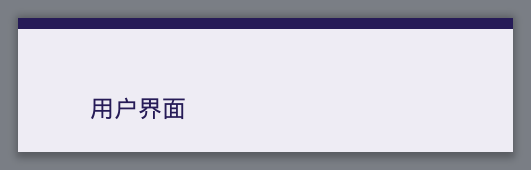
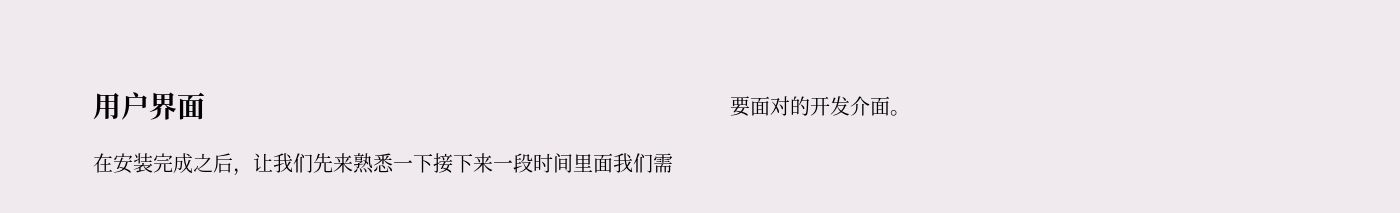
(186, 109) none -> [93,153,673,176] [730,96,910,117] // 在安装完成之后，让我们先来熟悉一下接下来一段时间里面我们需要面对的开发介面。

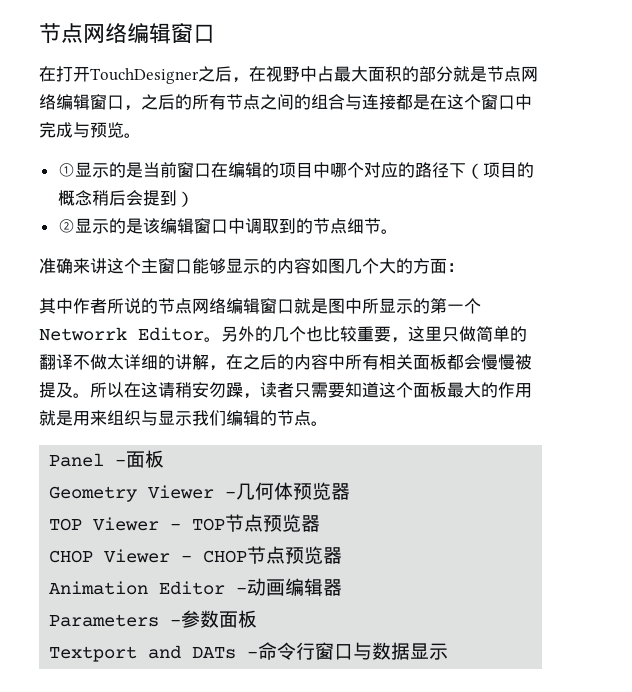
[93,92,205,120] [93,153,673,176] [730,96,910,117] 用户界面 // 在安装完成之后，让我们先来熟悉一下接下来一段时间里面我们需要面对的开发介面。 -> [39,23,215,44] [39,66,538,84] [39,94,532,111] [39,122,141,138] [57,162,534,179] [57,190,194,207] [57,218,398,234] [39,258,464,274] [39,298,481,314] [39,326,527,343] [39,354,532,371] [39,382,532,399] [39,410,328,426] [49,450,165,468] [49,482,351,502] [49,514,321,532] [49,546,343,564] [49,578,343,597] [49,610,258,628] [49,642,449,662] 节点网络编辑窗口 // 在打开TouchDesigner之后，在视野中占最大面积的部分就是节点网络编辑窗口，之后的所有节点之间的组合与连接都是在这个窗口中完成与预览。 // ①显示的是当前窗口在编辑的项目中哪个对应的路径下（项目的概念稍后会提到） // ②显示的是该编辑窗口中调取到的节点细节。 // 准确来讲这个主窗口能够显示的内容如图几个大的方面： // 其中作者所说的节点网络编辑窗口就是图中所显示的第一个Networrk Editor。另外的几个也比较重要，这里只做简单的翻译不做太详细的讲解，在之后的内容中所有相关面板都会慢慢被提及。所以在这请稍安勿躁，读者只需要知道这个面板最大的作用就是用来组织与显示我们编辑的节点。 // Panel -面板 // Geometry Viewer -几何体预览器 // TOP Viewer - TOP节点预览器 // CHOP Viewer - CHOP节点预览器 // Animation Editor -动画编辑器 // Parameters -参数面板 // Textport and DATs -命令行窗口与数据显示

